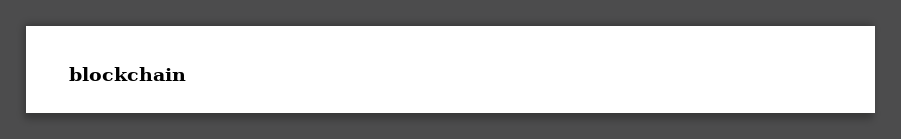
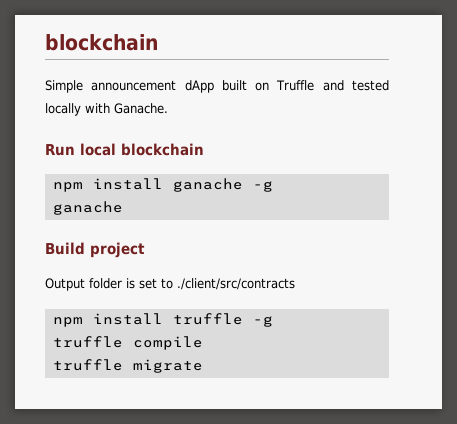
[69,67,186,81] blockchain -> [45,34,158,51] [45,80,389,93] [45,103,168,116] [45,143,204,156] [52,178,273,192] [52,201,123,215] [45,242,145,258] [45,278,295,291] [52,313,273,327] [52,336,203,350] [52,359,203,373] blockchain // Simple announcement dApp built on Truffle and tested locally with Ganache. // Run local blockchain // npm install ganache -g // ganache // Build project // Output folder is set to ./client/src/contracts // npm install truffle -g // truffle compile // truffle migrate

